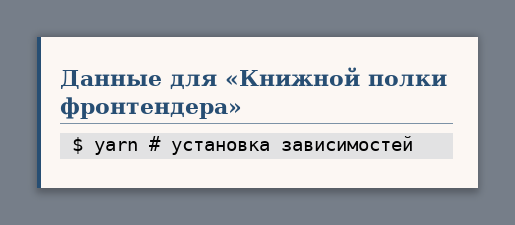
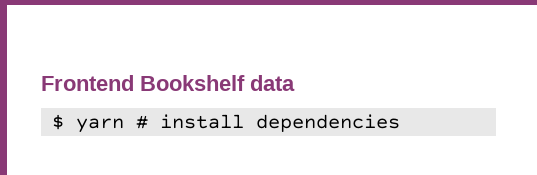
[60,67,447,90] [60,97,242,119] Данные для «Книжной полки фронтендера» -> [41,75,295,91] Frontend Bookshelf data
[170,136,413,155] установка зависимостей -> [159,114,400,132] install dependencies

